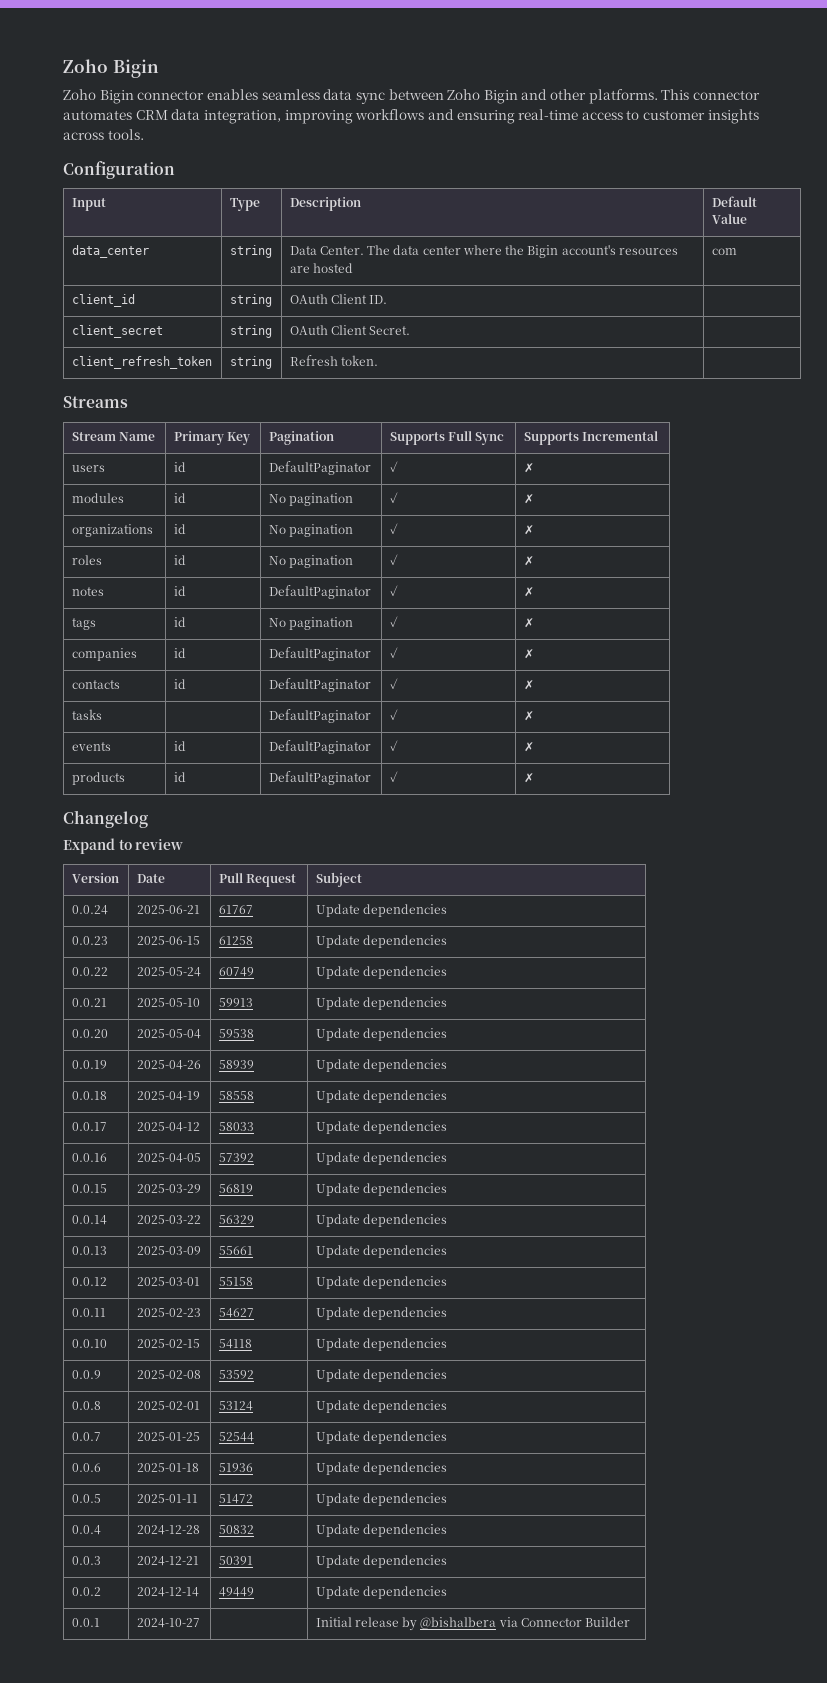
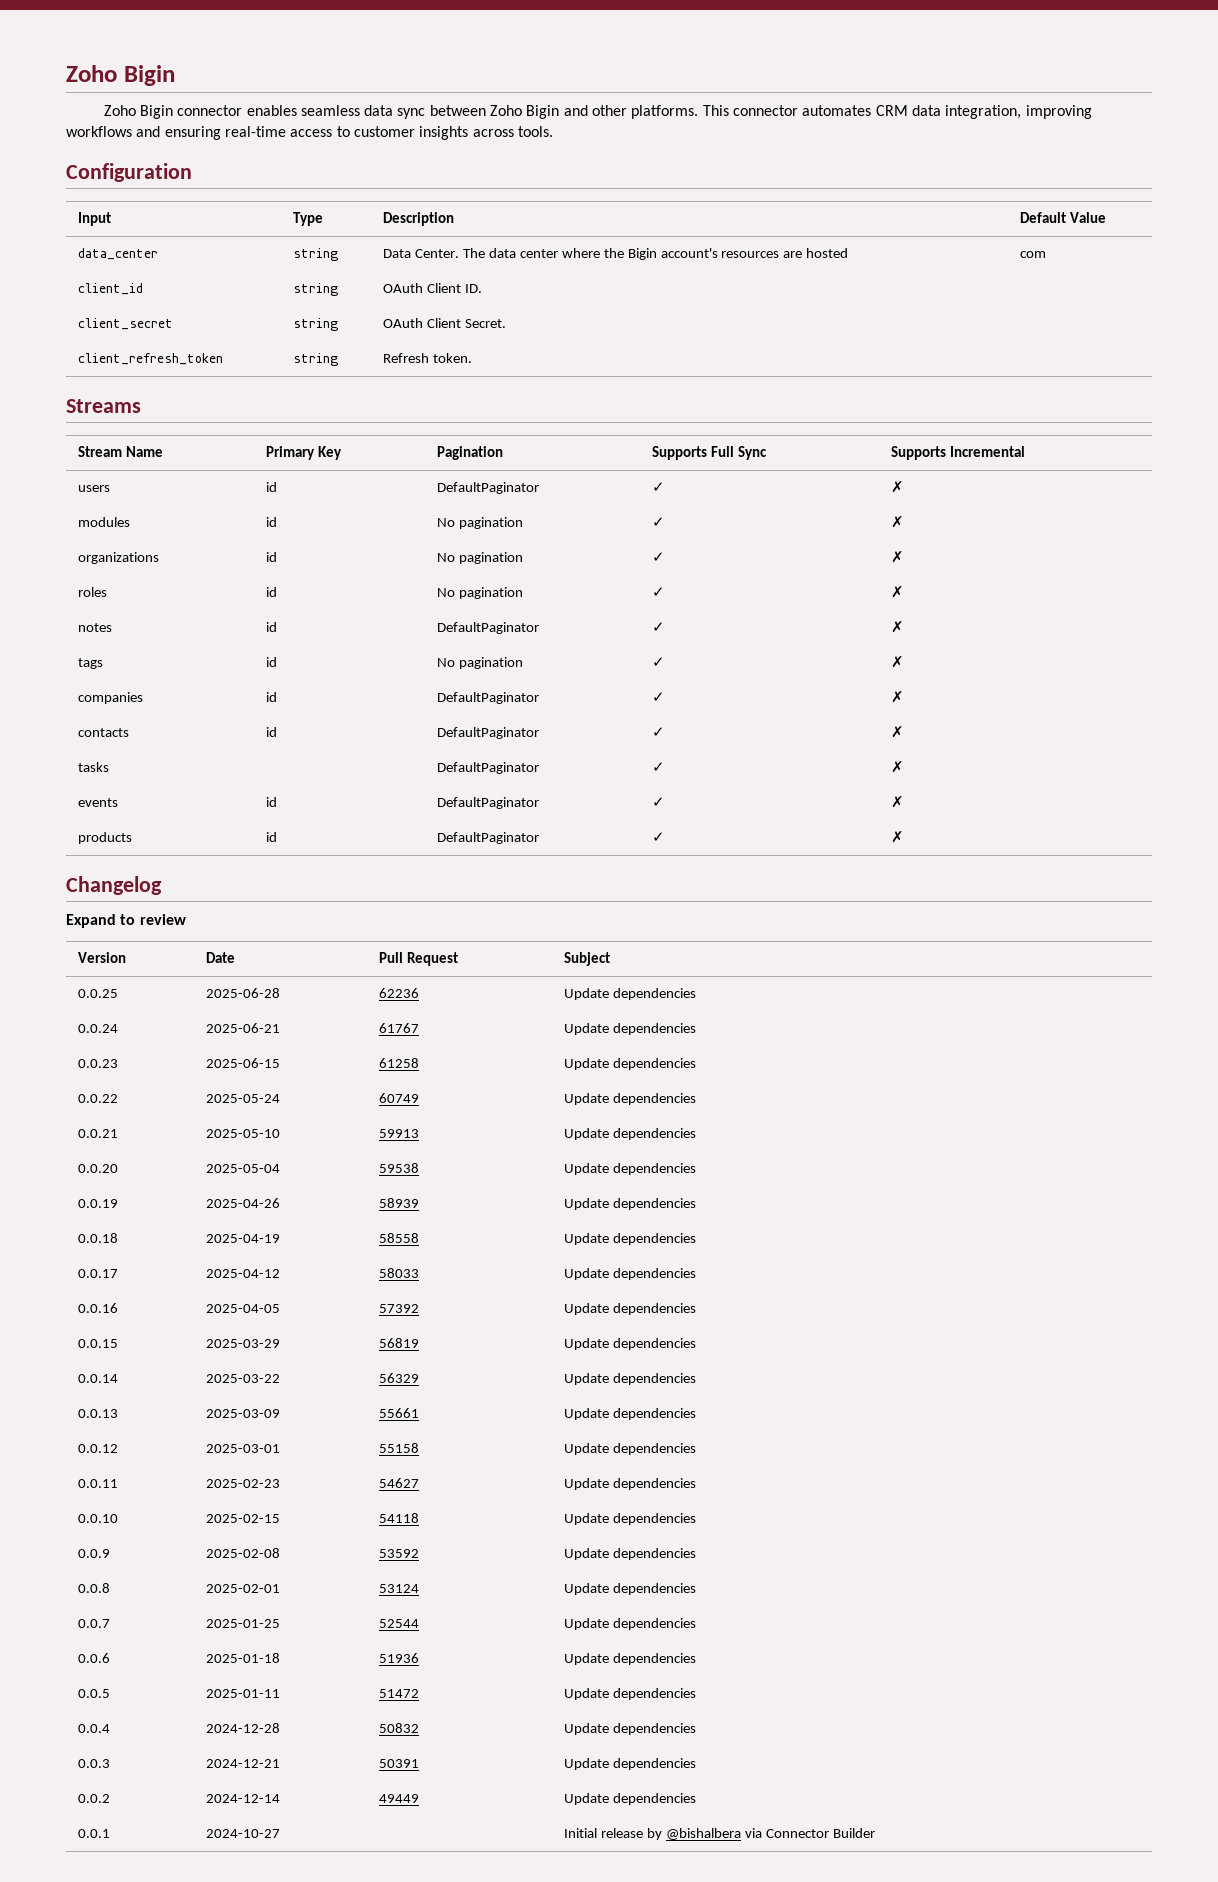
(362, 879) none -> [78,989,119,998] [206,988,281,998] [379,988,420,998] [564,988,697,1000] // 0.0.25 | 2025-06-28 | 62236 | Update dependencies

